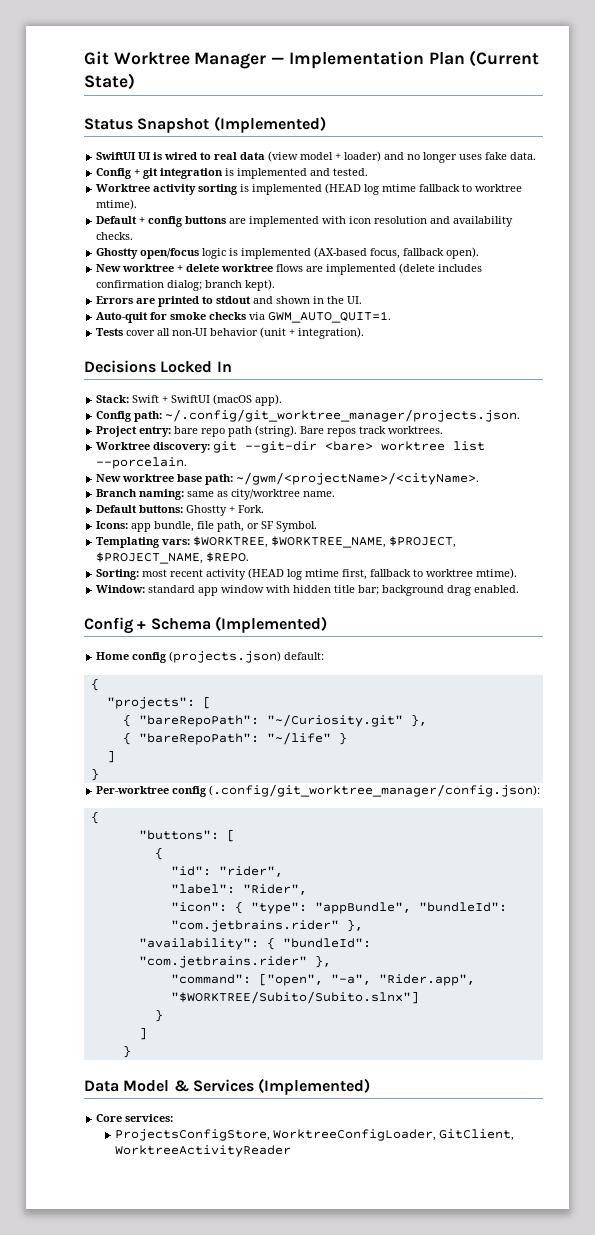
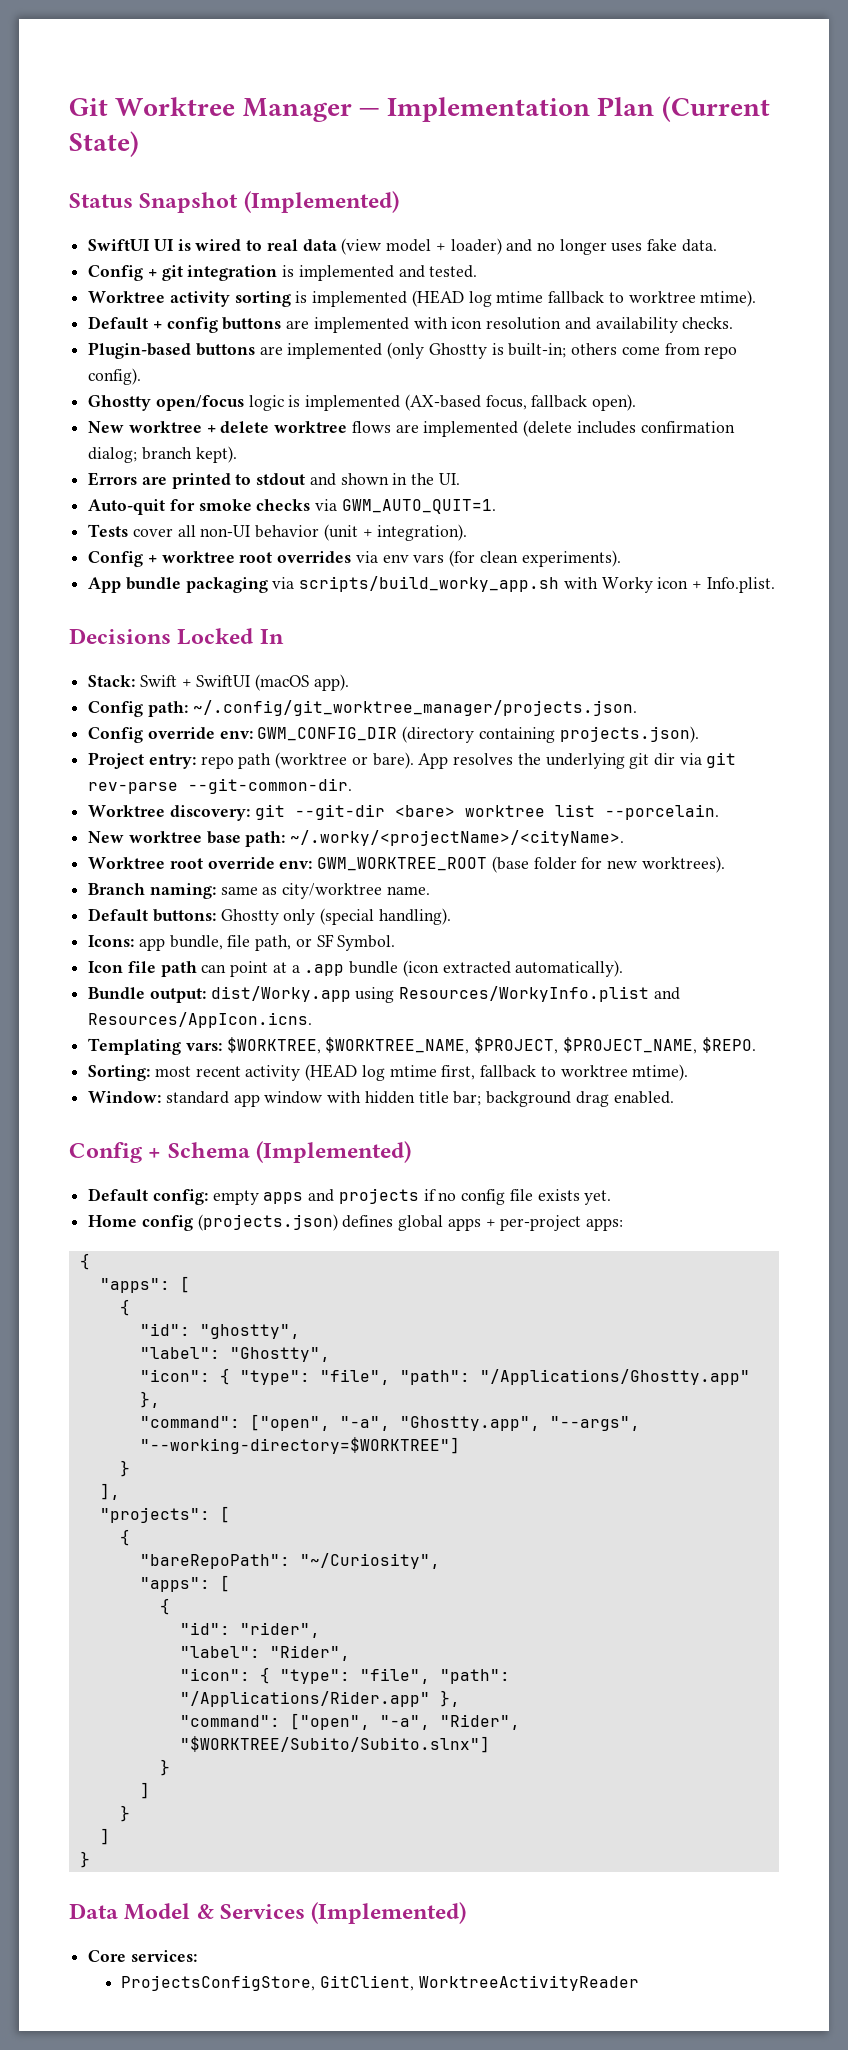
(134, 236) none -> [88,342,738,359] [88,368,142,385] // Plugin-based buttons are implemented (only Ghostty is built-in; others come from repo config).
(365, 333) none -> [88,550,621,567] [88,576,775,593] // Config + worktree root overrides via env vars (for clean experiments). // App bundle packaging via scripts/build_worky_app.sh with Worky icon + Info.plist.
(521, 415) none -> [88,726,699,743] // Config override env: GWM_CONFIG_DIR (directory containing projects.json).
[174,426,199,434] bare -> (196, 761) none
[255,425,444,437] (string). Bare repos track worktrees. -> [275,752,737,769] [88,778,353,794] (worktree or bare). App resolves the underlying git dir via git rev-parse --git-common-dir.
[236,472,480,485] ~/gwm/<projectName>/<cityName>. -> [290,830,625,846] [88,856,725,873] ~/.worky/<projectName>/<cityName>. // Worktree root override env: GWM_WORKTREE_ROOT (base folder for new worktrees).
[229,505,265,513] + Fork. -> [283,908,451,925] only (special handling).
(318, 526) none -> [88,960,624,977] [88,986,680,1003] [88,1012,313,1028] // Icon file path can point at a .app bundle (icon extracted automatically). // Bundle output: dist/Worky.app using Resources/WorkyInfo.plist and Resources/AppIcon.icns.
[96,651,325,663] [90,678,99,691] [106,696,211,709] [122,714,427,727] [122,732,347,745] [106,750,115,763] [90,768,99,781] [96,784,541,797] [90,811,99,824] [138,830,219,840] Home config (projects.json) default: // { // "projects": [ // { "bareRepoPath": "~/Curiosity.git" }, // { "bareRepoPath": "~/life" } // ] // } // Per‑worktree config (.config/git_worktree_manager/config.json): // { // "buttons": -> [88,1188,612,1205] [88,1214,624,1231] [79,1253,90,1270] [99,1276,190,1293] [119,1299,130,1316] [139,1323,300,1339] [139,1347,330,1362] [139,1368,750,1385] [139,1391,160,1408] [139,1414,640,1431] [139,1437,460,1454] [119,1460,130,1477] [99,1483,120,1500] [99,1506,230,1523] [119,1529,130,1546] [139,1553,440,1569] [139,1577,210,1592] Default config: empty apps and projects if no config file exists yet. // Home config (projects.json) defines global apps + per-project apps: // { // "apps": [ // { // "id": "ghostty", // "label": "Ghostty", // "icon": { "type": "file", "path": "/Applications/Ghostty.app" }, // "command": ["open", "-a", "Ghostty.app", "--args", "--working-directory=$WORKTREE"] // } // ], // "projects": [ // { // "bareRepoPath": "~/Curiosity", // "apps":
[314,902,507,914] [170,919,363,932] [138,937,371,950] [138,955,331,968] [170,973,475,986] "appBundle", "bundleId": "com.jetbrains.rider" }, // "availability": { "bundleId": "com.jetbrains.rider" }, // "command": ["open", "-a", "Rider.app", -> [359,1668,510,1684] [179,1690,460,1707] [179,1713,520,1730] "file", "path": "/Applications/Rider.app" }, // "command": ["open", "-a", "Rider",
(131, 1051) none -> [99,1828,110,1845] [79,1851,90,1868] // ] // }
[273,1129,437,1141] WorktreeConfigLoader, -> (316, 1983) none

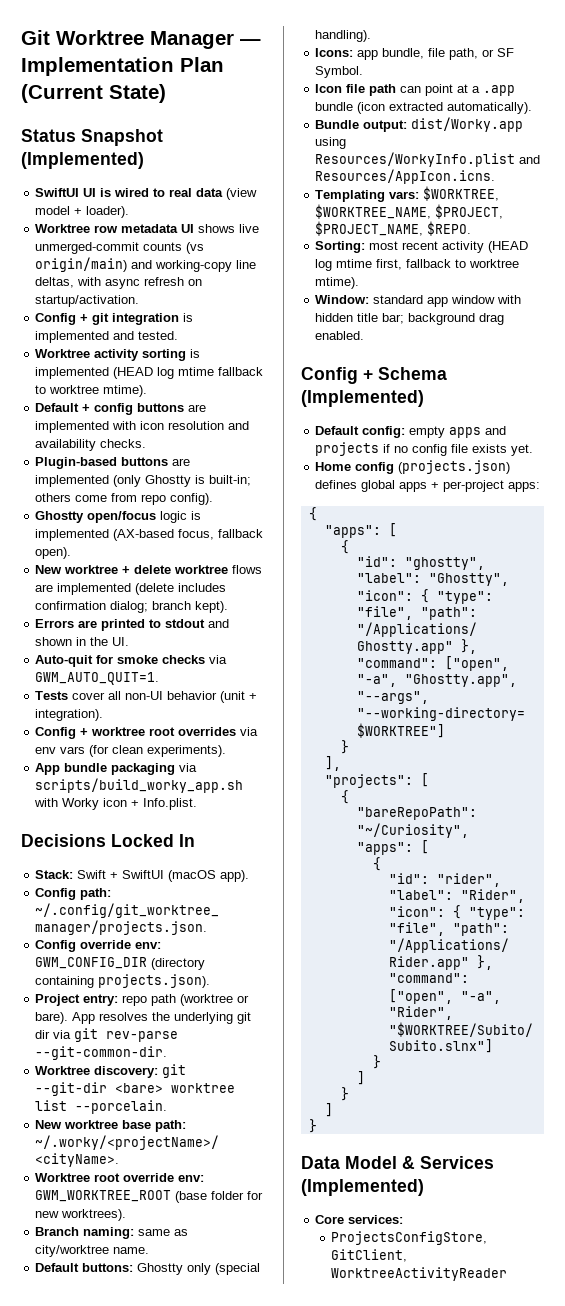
[450,238,717,255] loader) and no longer uses fake data. -> [86,206,130,218] [35,224,260,233] [35,242,205,254] [35,257,257,272] [35,277,203,289] [35,295,140,307] loader). // Worktree row metadata UI shows live unmerged-commit counts (vs origin/main) and working-copy line deltas, with async refresh on startup/activation.

